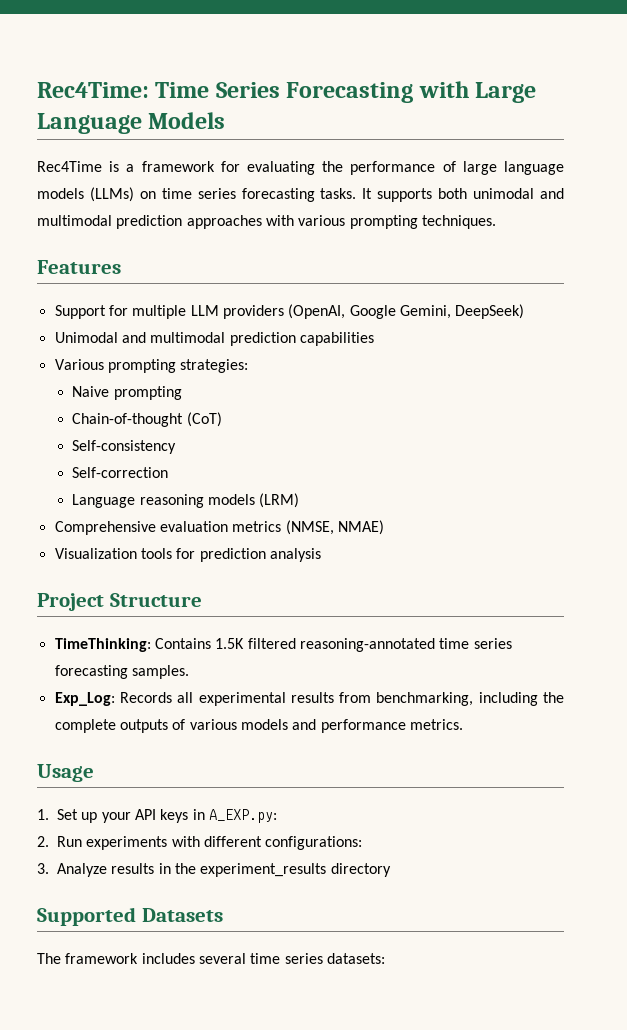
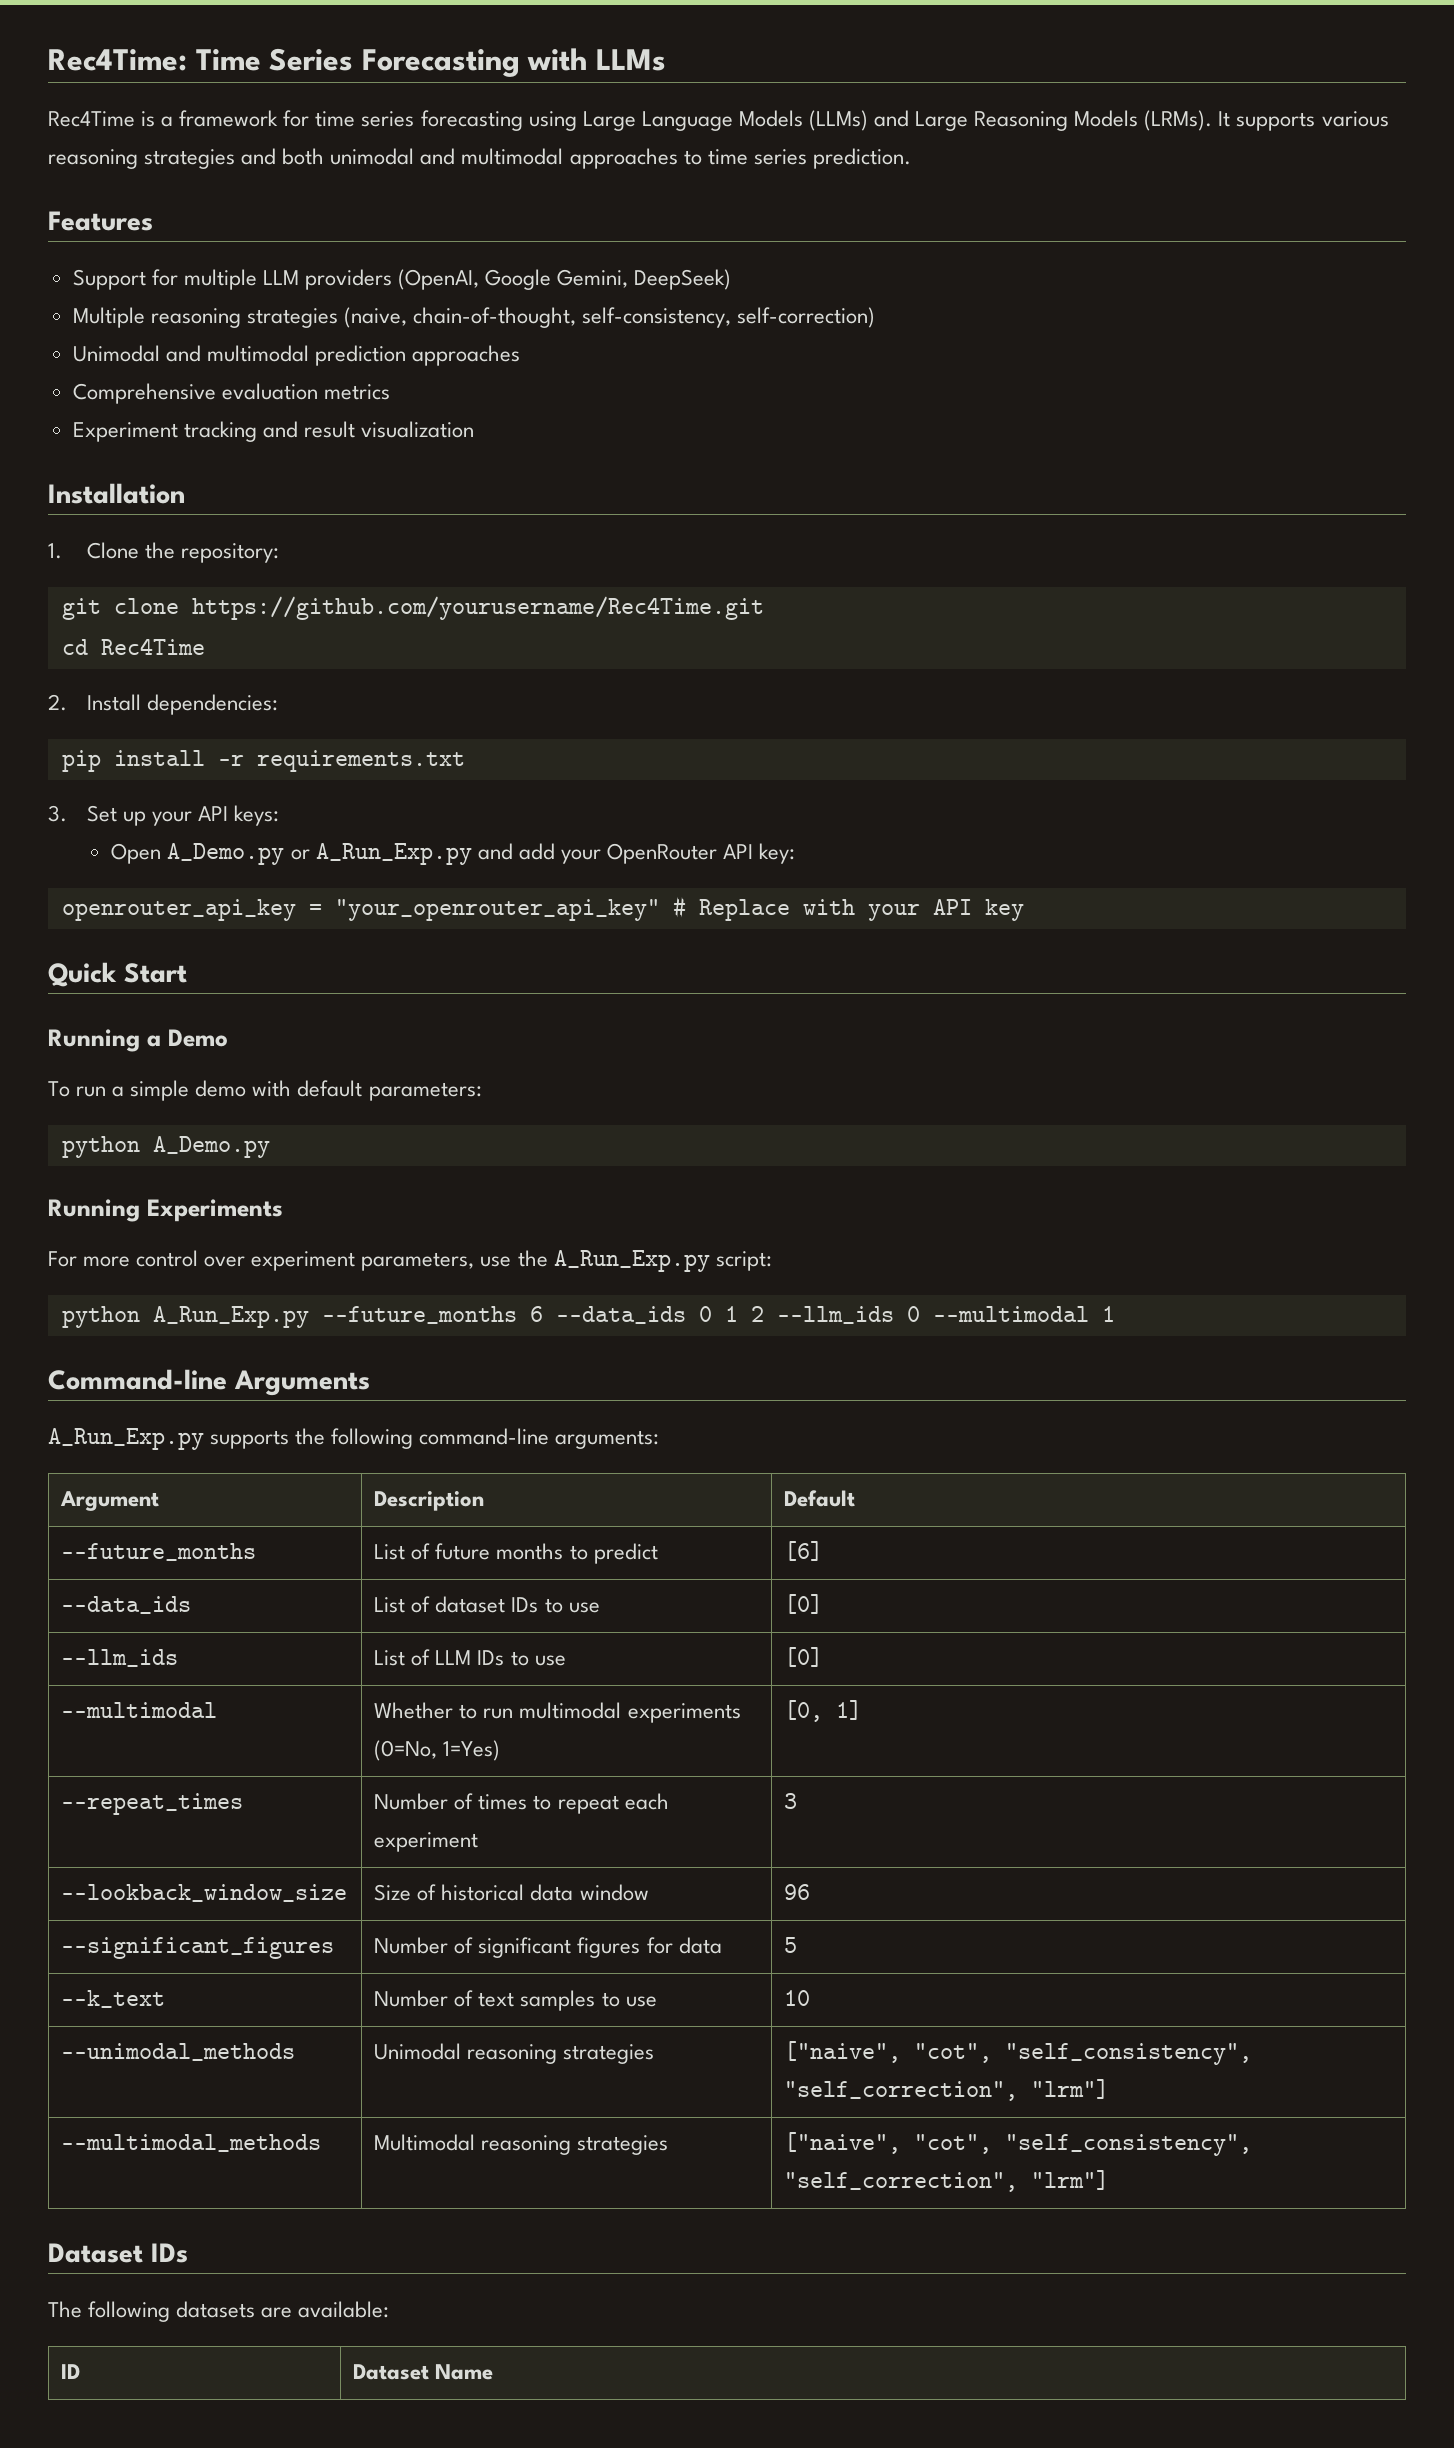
[475,82,537,103] [37,112,226,134] Large Language Models -> [595,49,666,71] LLMs
[247,161,564,175] [37,187,565,202] [37,215,496,229] evaluating the performance of large language models (LLMs) on time series forecasting tasks. It supports both unimodal and multimodal prediction approaches with various prompting techniques. -> [315,110,1389,131] [48,148,911,169] time series forecasting using Large Language Models (LLMs) and Large Reasoning Models (LRMs). It supports various reasoning strategies and both unimodal and multimodal approaches to time series prediction.
[54,332,374,346] [54,359,249,373] [72,386,182,400] [72,412,222,427] [72,440,177,454] [72,467,169,478] [72,493,300,508] [54,520,384,535] [54,548,321,562] [37,593,202,611] [54,638,512,652] [54,665,189,679] [54,692,564,706] [54,719,463,733] [37,764,94,782] [37,809,277,823] [37,836,363,850] [37,863,391,877] [37,907,223,926] [37,953,385,964] Unimodal and multimodal prediction capabilities // Various prompting strategies: // Naive prompting // Chain-of-thought (CoT) // Self-consistency // Self-correction // Language reasoning models (LRM) // Comprehensive evaluation metrics (NMSE, NMAE) // Visualization tools for prediction analysis // Project Structure // TimeThinking: Contains 1.5K filtered reasoning-annotated time series forecasting samples. // Exp_Log: Records all experimental results from benchmarking, including the complete outputs of various models and performance metrics. // Usage // 1. Set up your API keys in A_EXP.py: // 2. Run experiments with different configurations: // 3. Analyze results in the experiment_results directory // Supported Datasets // The framework includes several time series datasets: -> [72,307,876,328] [72,345,521,366] [72,383,390,404] [72,421,475,442] [48,483,185,504] [48,542,279,563] [61,596,764,620] [61,638,205,655] [48,694,278,715] [61,750,465,772] [48,805,279,826] [111,843,796,865] [61,896,1024,921] [48,962,187,987] [48,1029,228,1052] [48,1080,482,1101] [61,1136,270,1158] [48,1199,283,1222] [48,1250,772,1272] [61,1306,1115,1328] [48,1369,370,1396] [48,1428,660,1450] [60,1491,160,1511] [374,1491,485,1511] [784,1490,856,1507] [61,1543,257,1561] [374,1543,658,1564] [784,1541,824,1561] [61,1596,192,1614] [374,1596,600,1613] [784,1594,824,1614] [61,1649,179,1667] [374,1649,566,1666] [784,1647,824,1667] [61,1702,218,1718] [374,1702,741,1723] [374,1740,501,1761] [784,1700,863,1722] [61,1793,244,1815] [374,1793,669,1814] [374,1832,479,1852] [784,1793,798,1809] [61,1884,348,1902] [374,1884,649,1901] [784,1884,811,1900] [61,1937,335,1959] [374,1937,722,1958] [784,1937,798,1953] [61,1990,166,2008] [374,1990,657,2011] [784,1990,811,2006] [61,2043,296,2061] [374,2043,655,2064] [784,2041,1253,2065] [784,2079,1110,2101] [61,2134,322,2152] [374,2134,669,2155] [784,2132,1253,2156] [784,2170,1110,2192] [48,2243,188,2263] [48,2301,390,2322] [61,2364,81,2379] [353,2364,494,2380] Multiple reasoning strategies (naive, chain-of-thought, self-consistency, self-correction) // Unimodal and multimodal prediction approaches // Comprehensive evaluation metrics // Experiment tracking and result visualization // Installation // 1. Clone the repository: // git clone https://github.com/yourusername/Rec4Time.git // cd Rec4Time // 2. Install dependencies: // pip install -r requirements.txt // 3. Set up your API keys: // Open A_Demo.py or A_Run_Exp.py and add your OpenRouter API key: // openrouter_api_key = "your_openrouter_api_key" # Replace with your API key // Quick Start // Running a Demo // To run a simple demo with default parameters: // python A_Demo.py // Running Experiments // For more control over experiment parameters, use the A_Run_Exp.py script: // python A_Run_Exp.py --future_months 6 --data_ids 0 1 2 --llm_ids 0 --multimodal 1 // Command-line Arguments // A_Run_Exp.py supports the following command-line arguments: // Argument | Description | Default // --future_months | List of future months to predict | [6] // --data_ids | List of dataset IDs to use | [0] // --llm_ids | List of LLM IDs to use | [0] // --multimodal | Whether to run multimodal experiments (0=No, 1=Yes) | [0, 1] // --repeat_times | Number of times to repeat each experiment | 3 // --lookback_window_size | Size of historical data window | 96 // --significant_figures | Number of significant figures for data | 5 // --k_text | Number of text samples to use | 10 // --unimodal_methods | Unimodal reasoning strategies | ["naive", "cot", "self_consistency", "self_correction", "lrm"] // --multimodal_methods | Multimodal reasoning strategies | ["naive", "cot", "self_consistency", "self_correction", "lrm"] // Dataset IDs // The following datasets are available: // ID | Dataset Name

